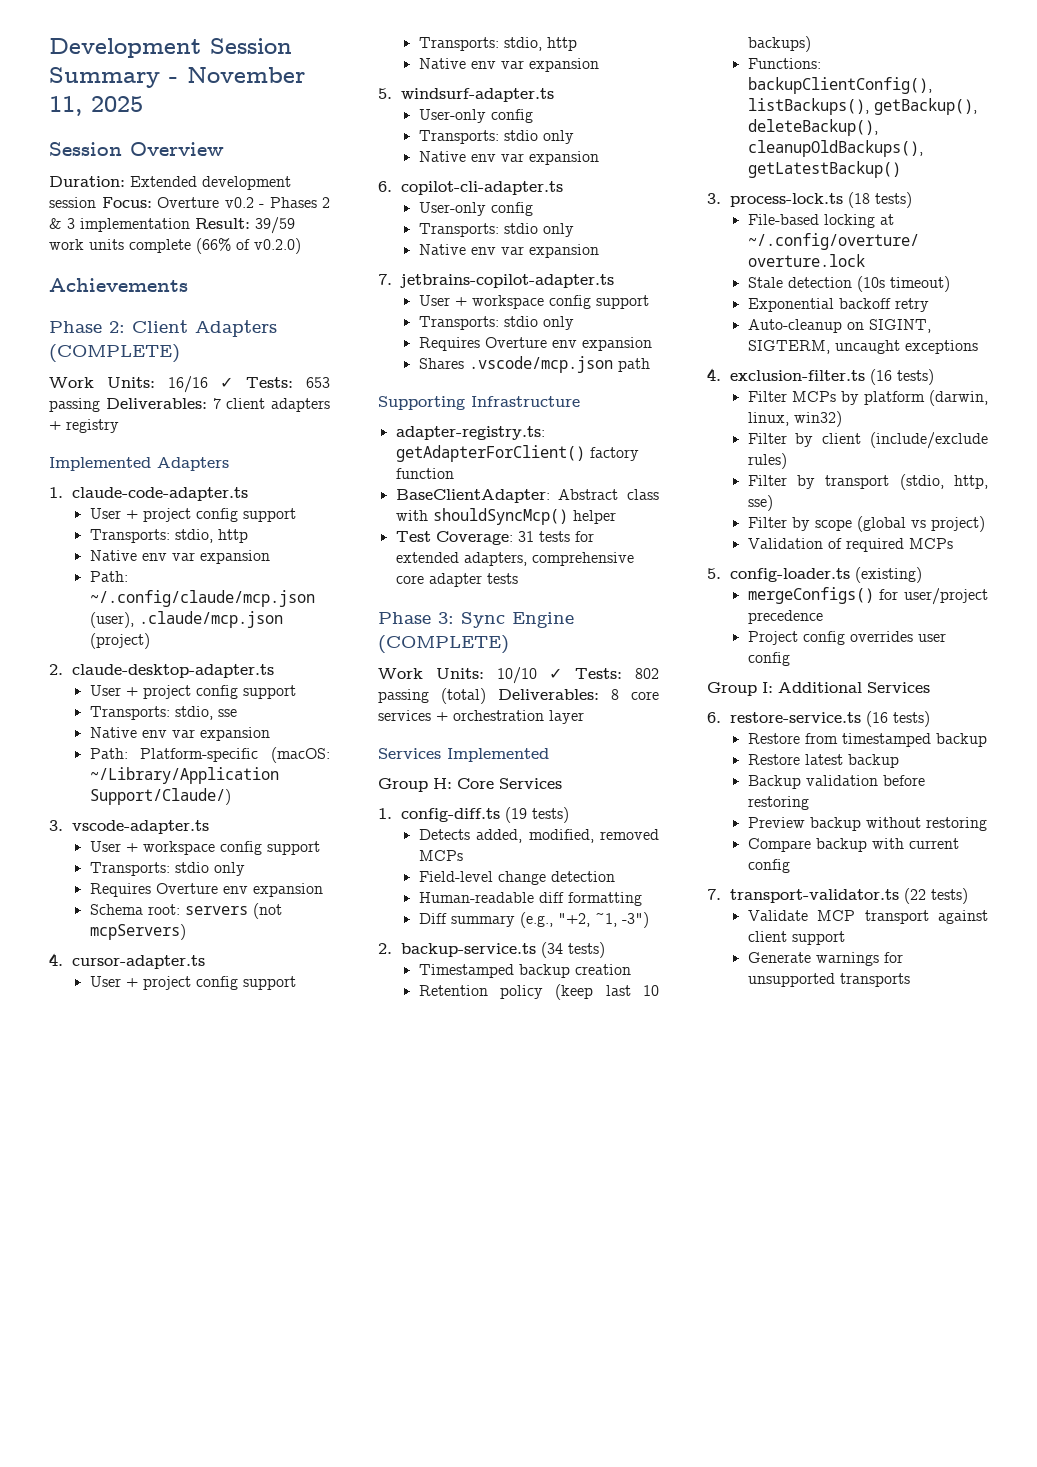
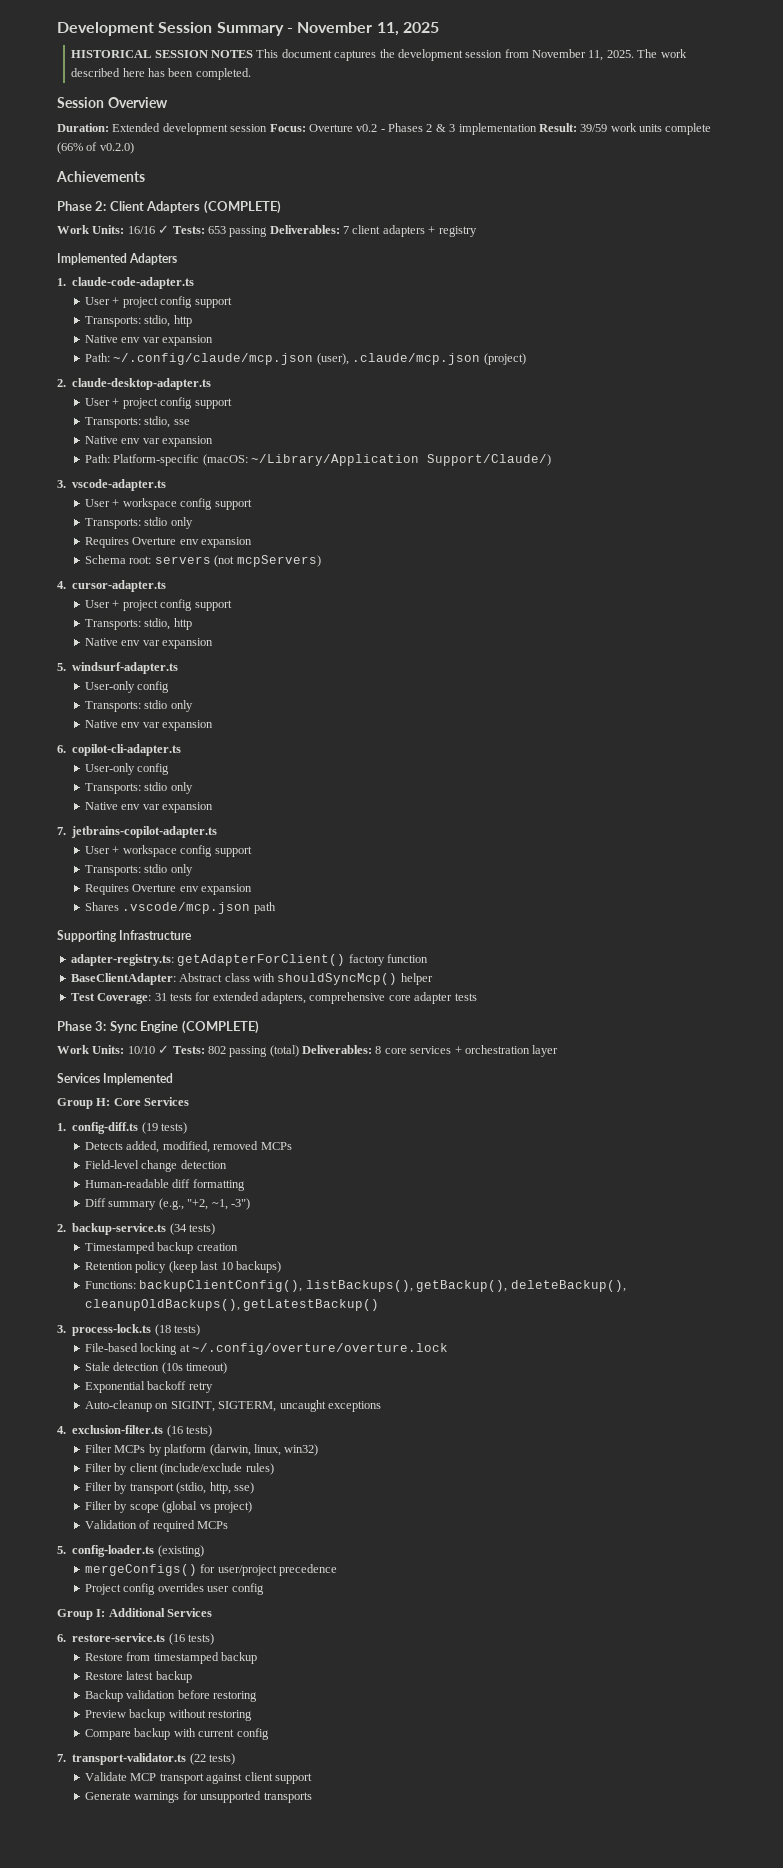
(143, 104) none -> [71,49,687,61] [71,68,251,80] // HISTORICAL SESSION NOTES This document captures the development session from November 11, 2025. The work described here has been completed.

